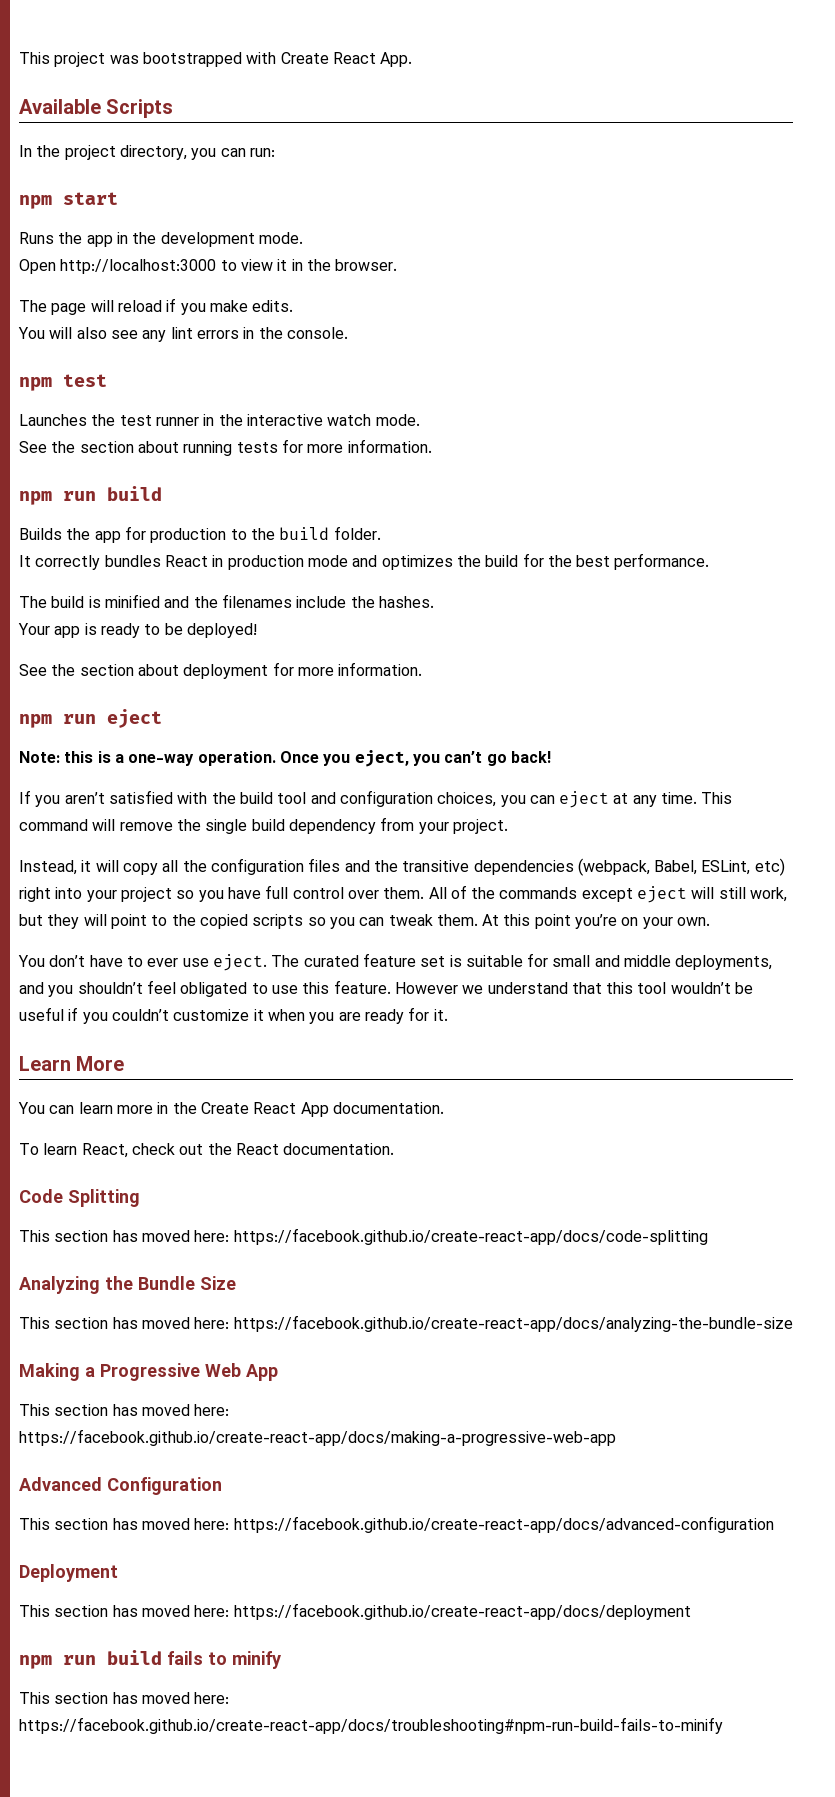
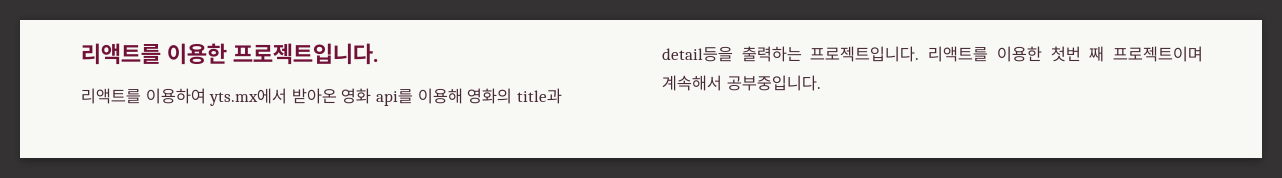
[19,52,413,67] [19,99,174,118] [19,145,275,160] [19,192,118,209] [19,232,303,247] [19,259,398,274] [19,298,294,315] [18,327,348,342] [19,374,107,391] [19,414,420,426] [19,439,432,456] [19,486,162,505] [19,526,381,543] [19,553,710,570] [19,594,434,608] [18,623,257,638] [19,662,423,679] [19,709,162,728] [19,750,551,767] [19,790,733,808] [19,817,508,834] [19,858,785,876] [19,885,788,903] [19,914,711,929] [18,953,773,971] [19,980,754,997] [19,1007,448,1024] [19,1056,125,1071] [18,1102,444,1117] [19,1143,395,1158] [19,1189,140,1207] [19,1228,708,1245] [19,1276,236,1294] [19,1315,793,1332] [19,1363,278,1381] [19,1404,230,1416] [19,1429,616,1446] [19,1477,222,1495] [19,1516,774,1533] [19,1564,118,1582] [19,1603,691,1620] [19,1650,281,1669] [19,1692,230,1704] [19,1717,723,1734] This project was bootstrapped with Create React App. // Available Scripts // In the project directory, you can run: // npm start // Runs the app in the development mode. // Open http://localhost:3000 to view it in the browser. // The page will reload if you make edits. // You will also see any lint errors in the console. // npm test // Launches the test runner in the interactive watch mode. // See the section about running tests for more information. // npm run build // Builds the app for production to the build folder. // It correctly bundles React in production mode and optimizes the build for the best performance. // The build is minified and the filenames include the hashes. // Your app is ready to be deployed! // See the section about deployment for more information. // npm run eject // Note: this is a one-way operation. Once you eject, you can’t go back! // If you aren’t satisfied with the build tool and configuration choices, you can eject at any time. This command will remove the single build dependency from your project. // Instead, it will copy all the configuration files and the transitive dependencies (webpack, Babel, ESLint, etc) right into your project so you have full control over them. All of the commands except eject will still work, but they will point to the copied scripts so you can tweak them. At this point you’re on your own. // You don’t have to ever use eject. The curated feature set is suitable for small and middle deployments, and you shouldn’t feel obligated to use this feature. However we understand that this tool wouldn’t be useful if you couldn’t customize it when you are ready for it. // Learn More // You can learn more in the Create React App documentation. // To learn React, check out the React documentation. // Code Splitting // This section has moved here: https://facebook.github.io/create-react-app/docs/code-splitting // Analyzing the Bundle Size // This section has moved here: https://facebook.github.io/create-react-app/docs/analyzing-the-bundle-size // Making a Progressive Web App // This section has moved here: https://facebook.github.io/create-react-app/docs/making-a-progressive-web-app // Advanced Configuration // This section has moved here: https://facebook.github.io/create-react-app/docs/advanced-configuration // Deployment // This section has moved here: https://facebook.github.io/create-react-app/docs/deployment // npm run build fails to minify // This section has moved here: https://facebook.github.io/create-react-app/docs/troubleshooting#npm-run-build-fails-to-minify -> [81,43,379,65] [81,88,562,106] [662,46,1203,62] [662,75,821,91] 리액트를 이용한 프로젝트입니다. // 리액트를 이용하여 yts.mx에서 받아온 영화 api를 이용해 영화의 title과 detail등을 출력하는 프로젝트입니다. 리액트를 이용한 첫번 째 프로젝트이며 계속해서 공부중입니다.

